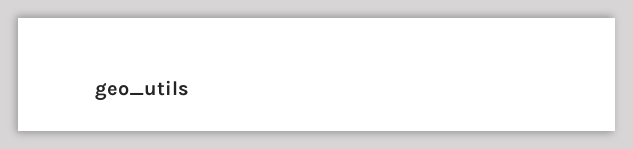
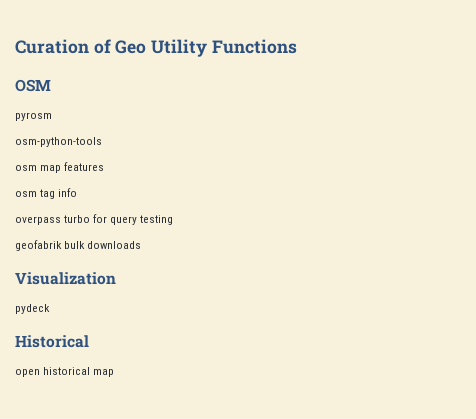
[95,80,189,101] geo_utils -> [15,39,297,57] [15,79,51,92] [15,112,52,121] [15,137,102,147] [15,162,105,173] [15,188,78,199] [15,214,174,225] [15,240,142,251] [15,272,116,285] [15,304,50,314] [15,335,89,348] [15,367,115,377] Curation of Geo Utility Functions // OSM // pyrosm // osm-python-tools // osm map features // osm tag info // overpass turbo for query testing // geofabrik bulk downloads // Visualization // pydeck // Historical // open historical map

